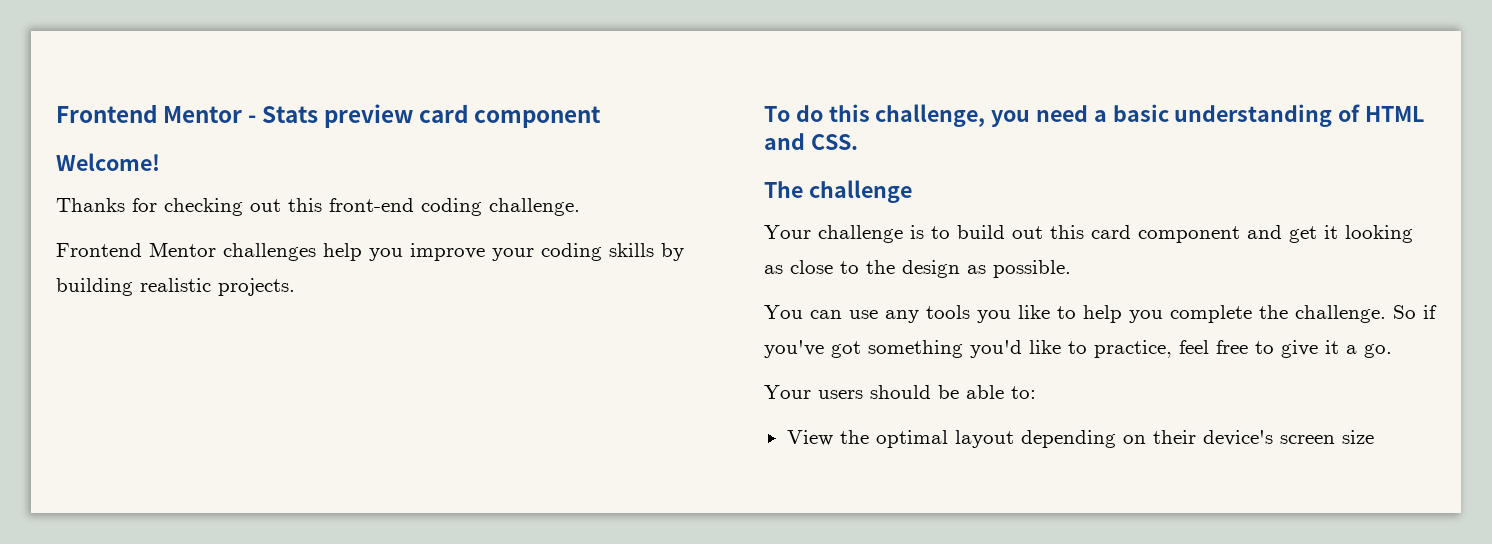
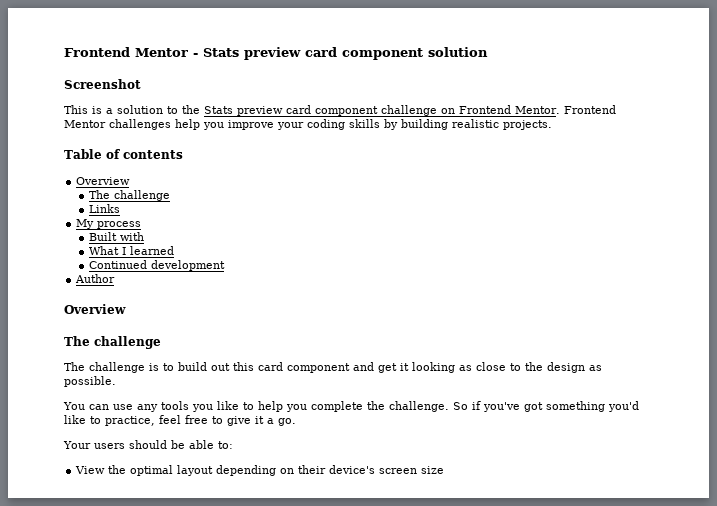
[56,153,160,171] [56,198,580,216] // Welcome! // Thanks for checking out this front-end coding challenge. // -> [428,47,488,57] [64,79,141,89] [64,105,560,116] solution // Screenshot // This is a solution to the Stats preview card component challenge on Frontend Mentor.
[764,104,1425,127] [764,133,858,150] [764,180,912,203] [764,225,811,239] To do this challenge, you need a basic understanding of HTML and CSS. // The challenge // Your -> [64,149,183,159] [76,177,131,185] [89,190,171,201] [89,204,121,213] [76,219,142,229] [89,232,145,241] [89,246,175,255] [89,260,226,271] [75,274,116,283] [64,304,126,314] [64,336,161,349] [64,362,85,371] Table of contents // Overview // The challenge // Links // My process // Built with // What I learned // Continued development // Author // Overview // The challenge // The

